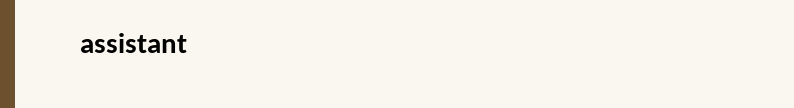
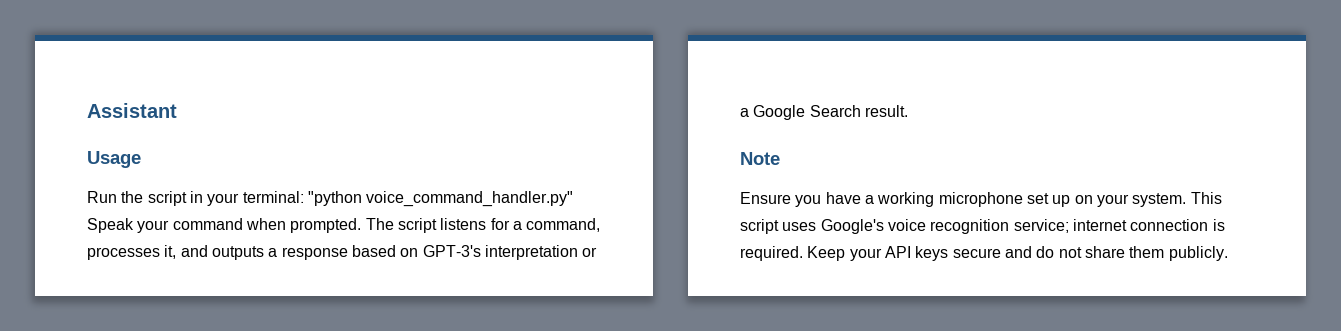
[80,33,187,53] assistant -> [87,103,177,118] [87,151,141,168] [87,191,574,207] [87,218,601,233] [87,245,598,260] [740,105,908,120] [740,152,780,165] [740,192,1222,207] [740,219,1225,234] [740,246,1228,261] Assistant // Usage // Run the script in your terminal: "python voice_command_handler.py" Speak your command when prompted. The script listens for a command, processes it, and outputs a response based on GPT-3's interpretation or a Google Search result. // Note // Ensure you have a working microphone set up on your system. This script uses Google's voice recognition service; internet connection is required. Keep your API keys secure and do not share them publicly.

